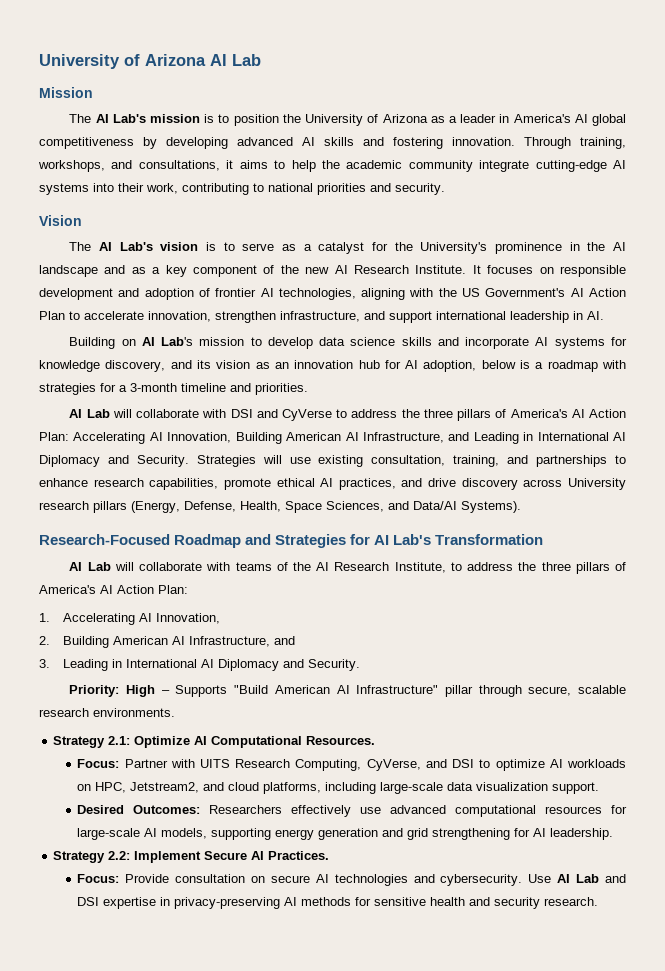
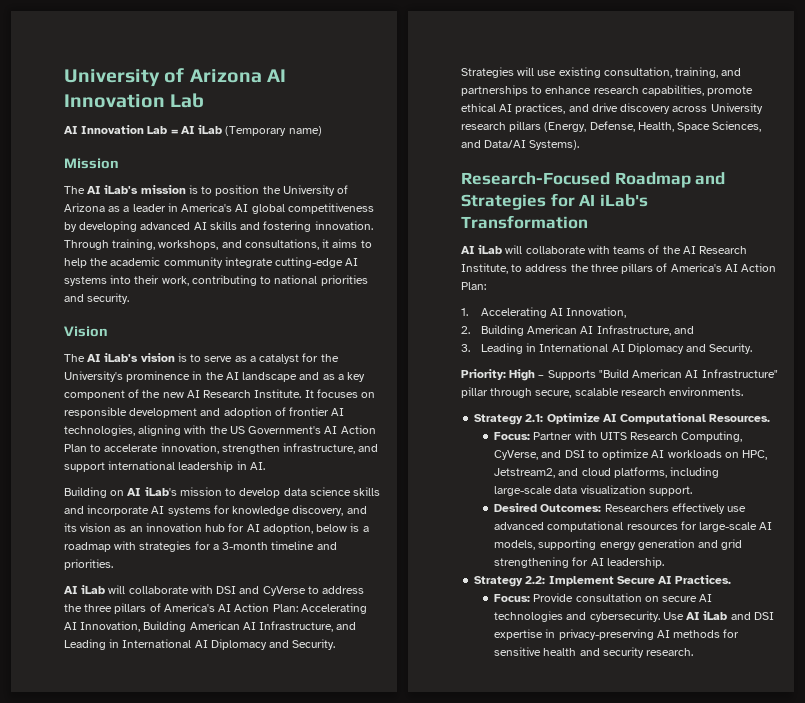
[232,54,261,66] Lab -> [64,93,205,108] [64,125,322,136] Innovation Lab // AI Innovation Lab = AI iLab (Temporary name)
[112,114,146,123] Lab's -> [104,185,139,194] iLab's
[119,242,153,251] Lab's -> [104,353,139,362] iLab's
[161,337,194,346] Lab's -> [144,487,177,496] iLab's
[86,409,110,418] Lab -> [81,585,106,594] iLab
[393,534,432,545] Lab's -> [599,194,648,207] iLab's
[87,562,111,571] Lab -> [478,245,503,254] iLab
[576,874,600,883] Lab -> [703,611,728,620] iLab

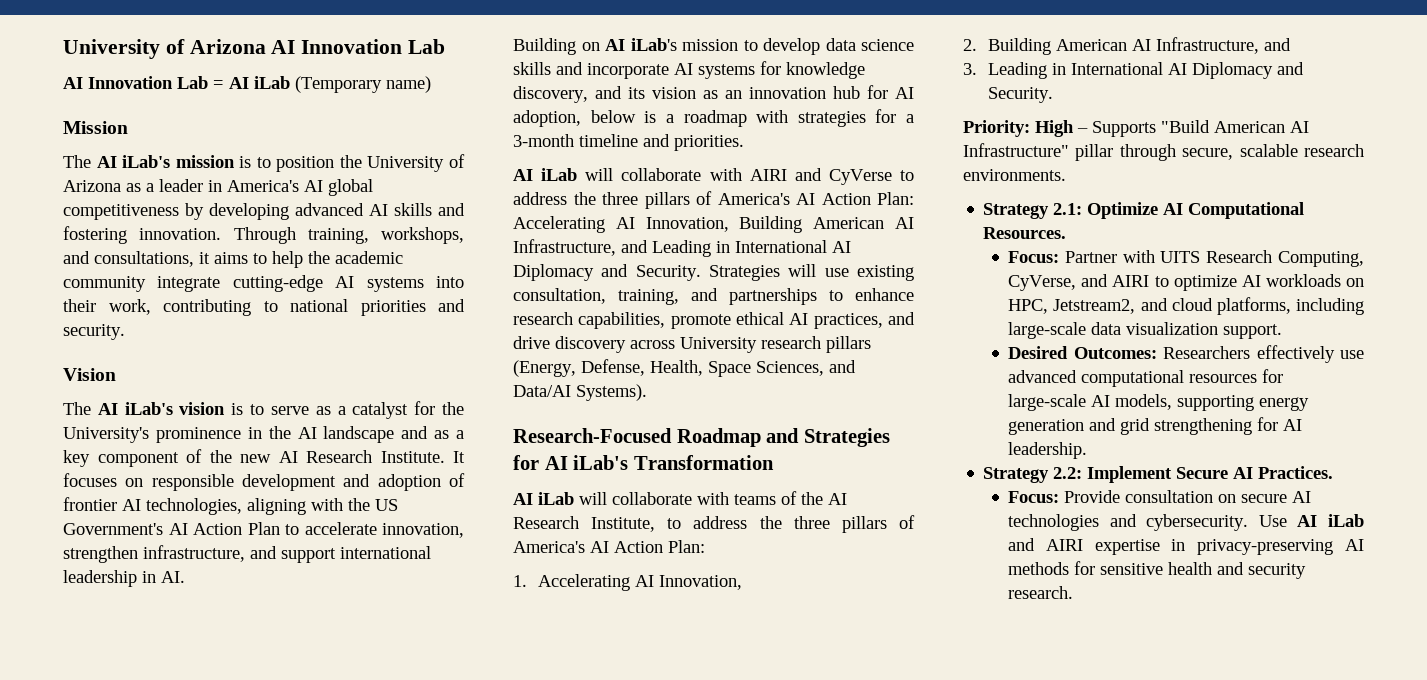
[216,586,237,594] DSI -> [749,169,787,181] AIRI
[564,450,585,458] DSI -> [1112,275,1150,287] AIRI
[753,612,774,620] DSI -> [1045,539,1083,551] AIRI

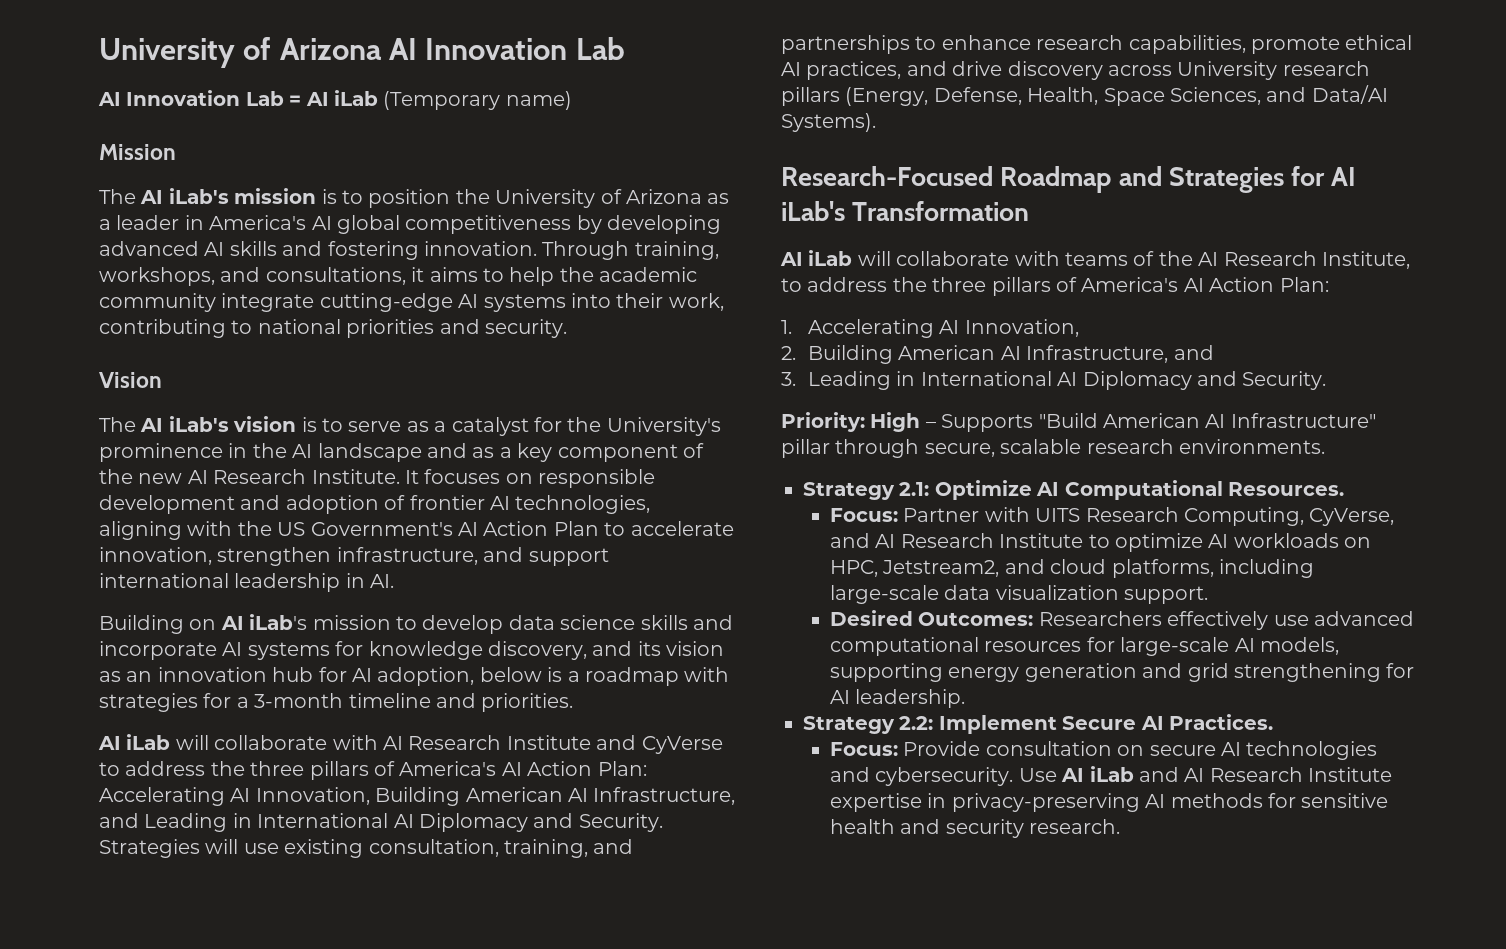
[749,169,787,181] AIRI -> [383,735,591,750] AI Research Institute
[1112,275,1150,287] AIRI -> [875,533,1084,548] AI Research Institute
[1045,539,1083,551] AIRI -> [1184,767,1393,782] AI Research Institute

